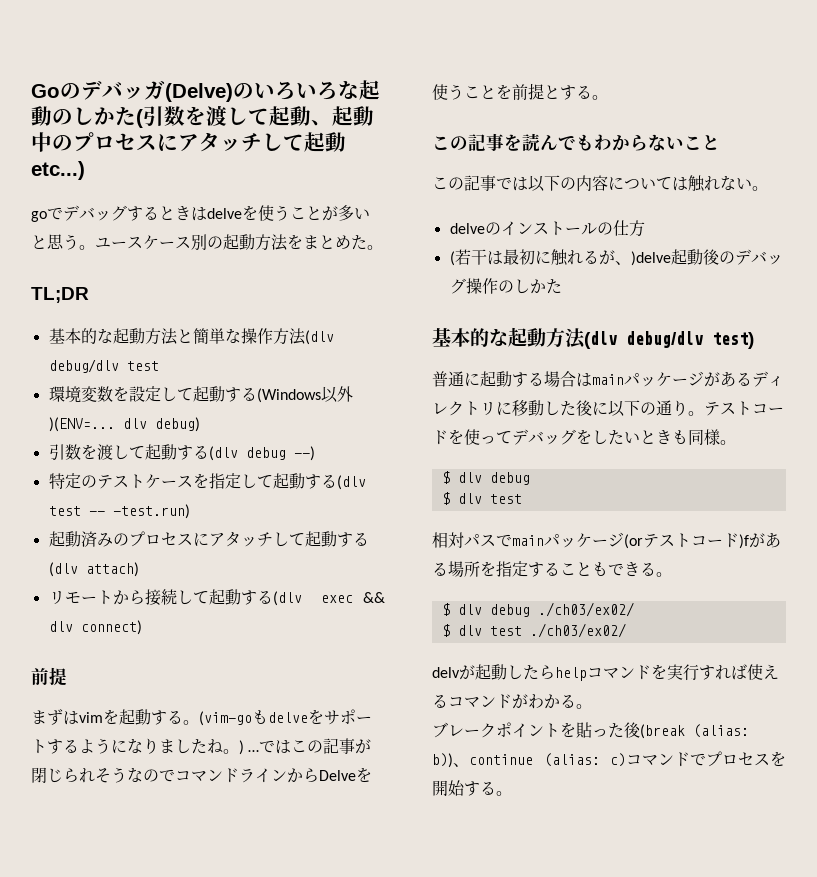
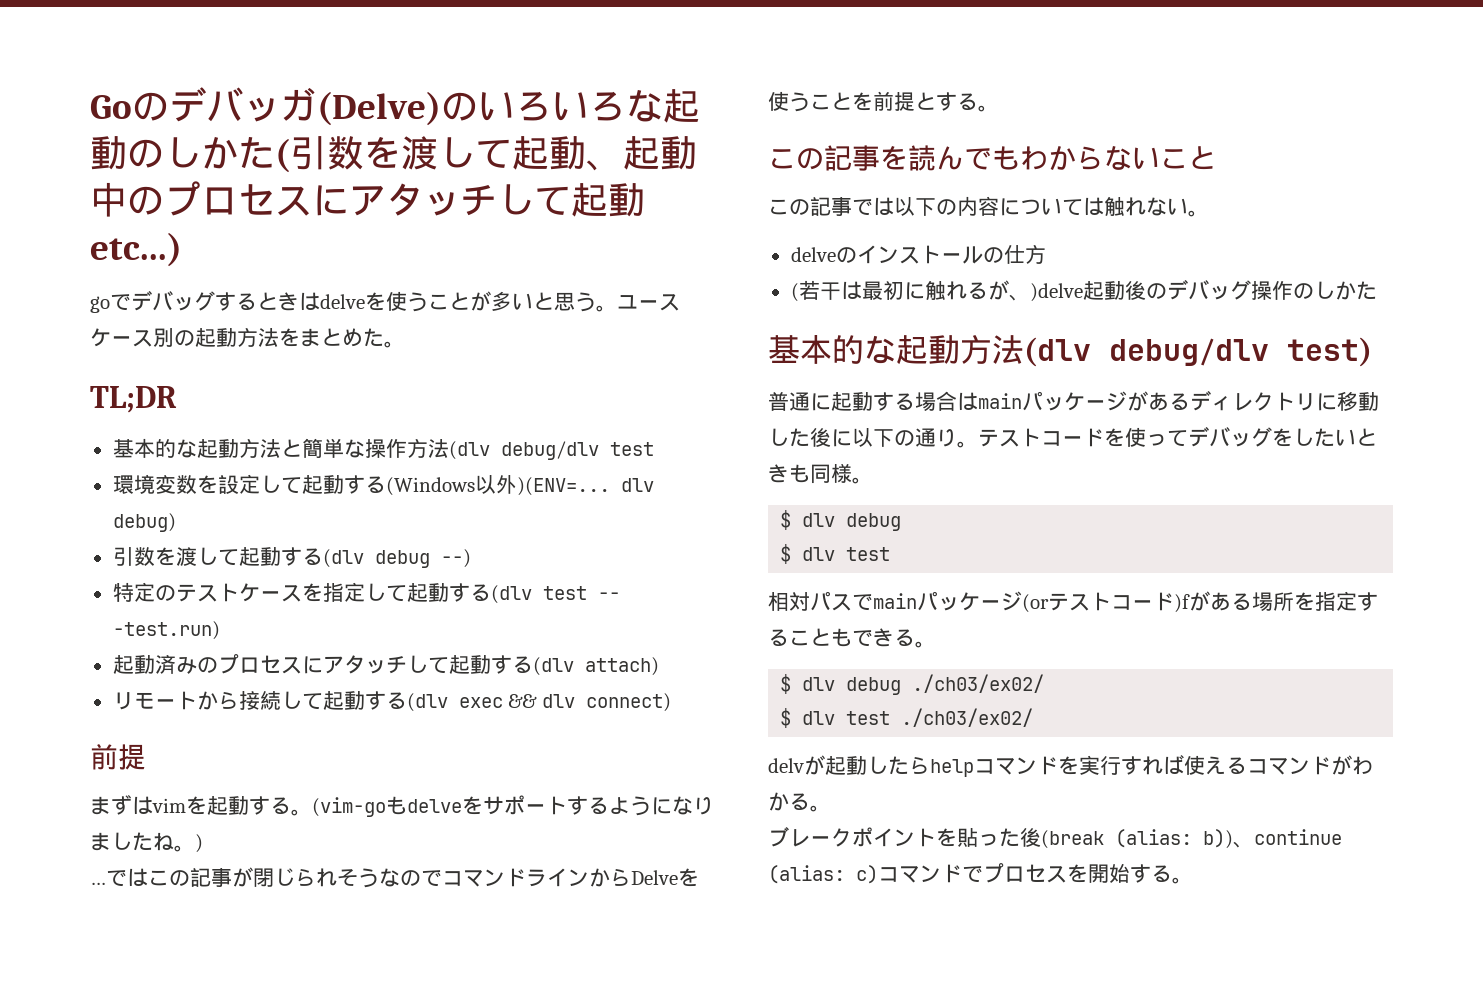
(244, 747) none -> (203, 843) //

